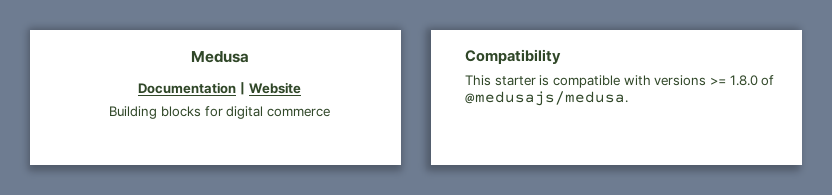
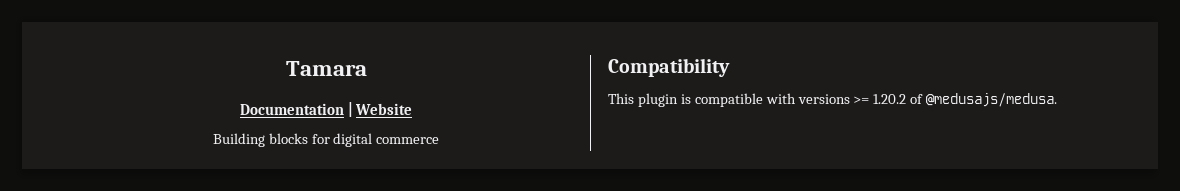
[190,51,249,63] Medusa -> [285,61,367,76] Tamara
[494,76,536,86] starter -> [637,93,678,107] plugin
[729,75,758,86] 1.8.0 -> [873,94,907,104] 1.20.2

